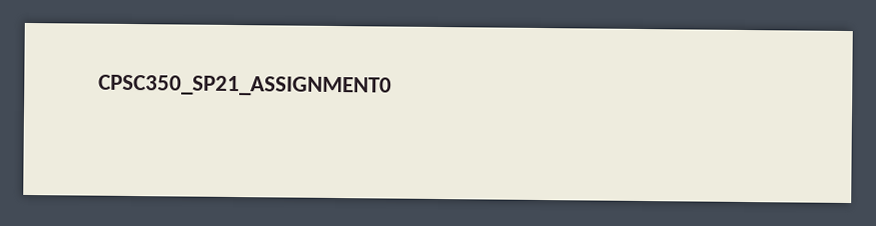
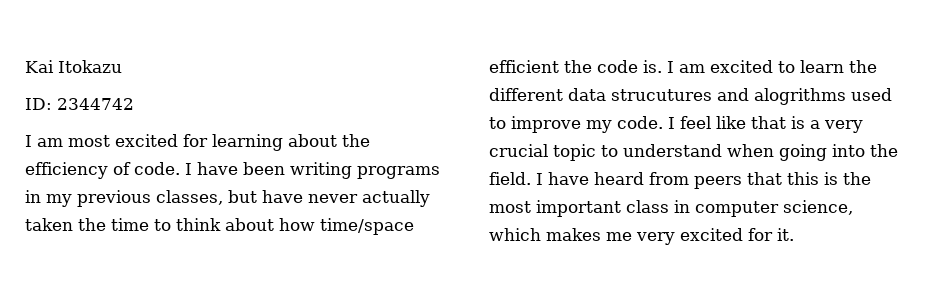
[98,74,392,97] CPSC350_SP21_ASSIGNMENT0 -> [25,60,122,73] [25,98,134,110] [25,134,370,151] [25,162,440,179] [25,190,430,207] [25,218,414,235] [489,60,877,73] [489,88,892,105] [489,116,863,133] [489,144,898,161] [489,172,871,189] [489,200,853,217] [489,228,794,245] Kai Itokazu // ID: 2344742 // I am most excited for learning about the efficiency of code. I have been writing programs in my previous classes, but have never actually taken the time to think about how time/space efficient the code is. I am excited to learn the different data strucutures and alogrithms used to improve my code. I feel like that is a very crucial topic to understand when going into the field. I have heard from peers that this is the most important class in computer science, which makes me very excited for it.

